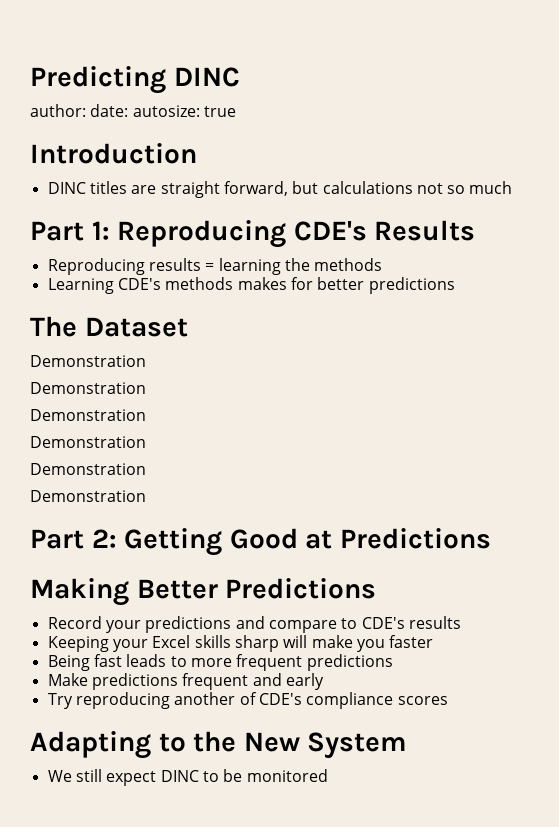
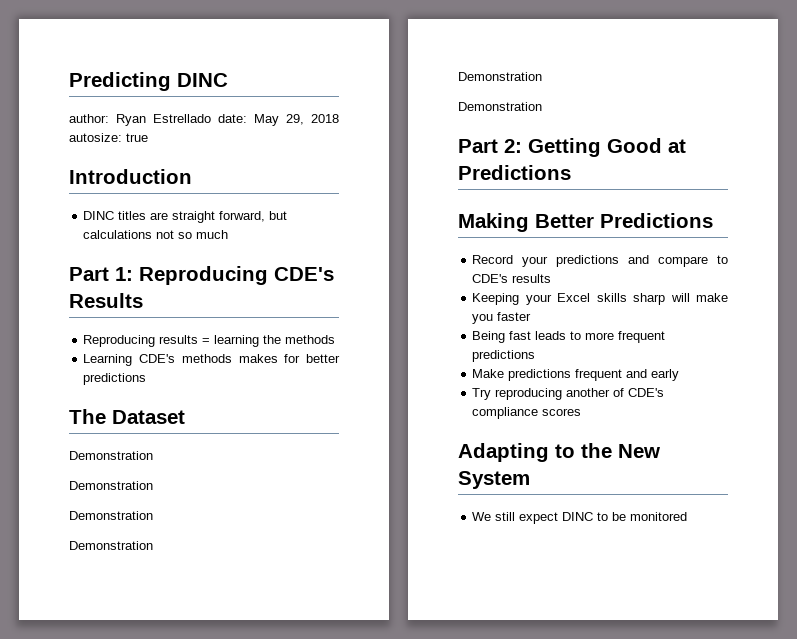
[90,104,129,117] date: -> [116,114,339,126] Ryan Estrellado date: May 29, 2018

